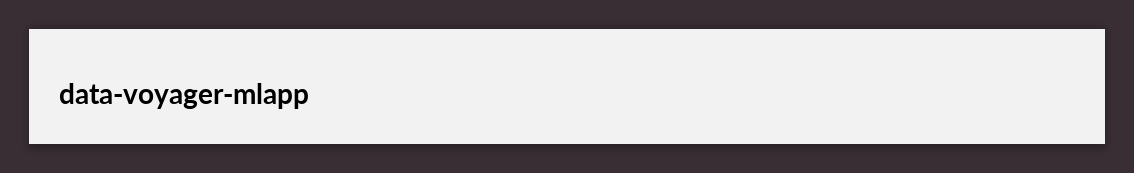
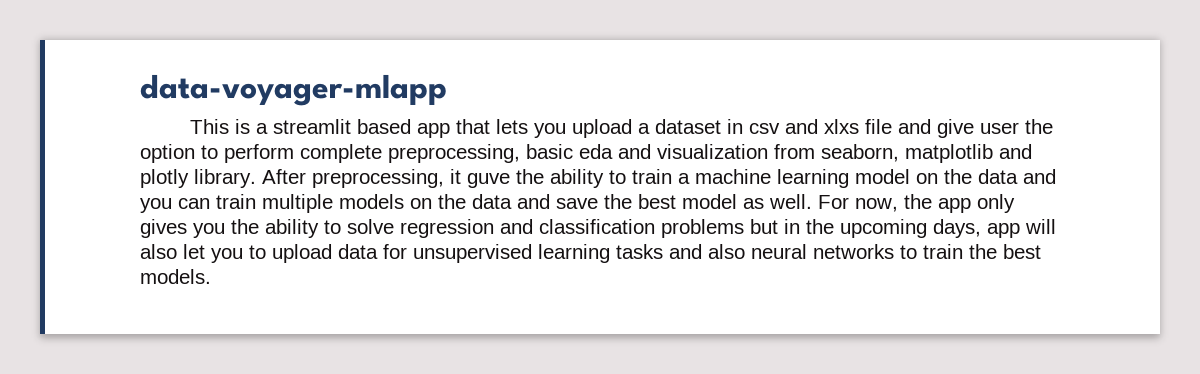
(309, 96) none -> [189,119,1053,138] [140,144,1032,163] [140,169,1056,188] [140,194,1015,213] [140,219,1056,238] [140,244,1041,263] [140,269,211,284] // This is a streamlit based app that lets you upload a dataset in csv and xlxs file and give user the option to perform complete preprocessing, basic eda and visualization from seaborn, matplotlib and plotly library. After preprocessing, it guve the ability to train a machine learning model on the data and you can train multiple models on the data and save the best model as well. For now, the app only gives you the ability to solve regression and classification problems but in the upcoming days, app will also let you to upload data for unsupervised learning tasks and also neural networks to train the best models.

